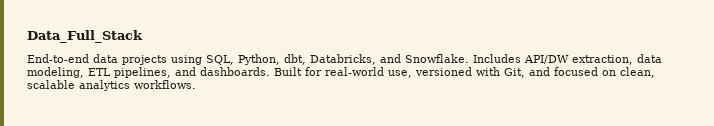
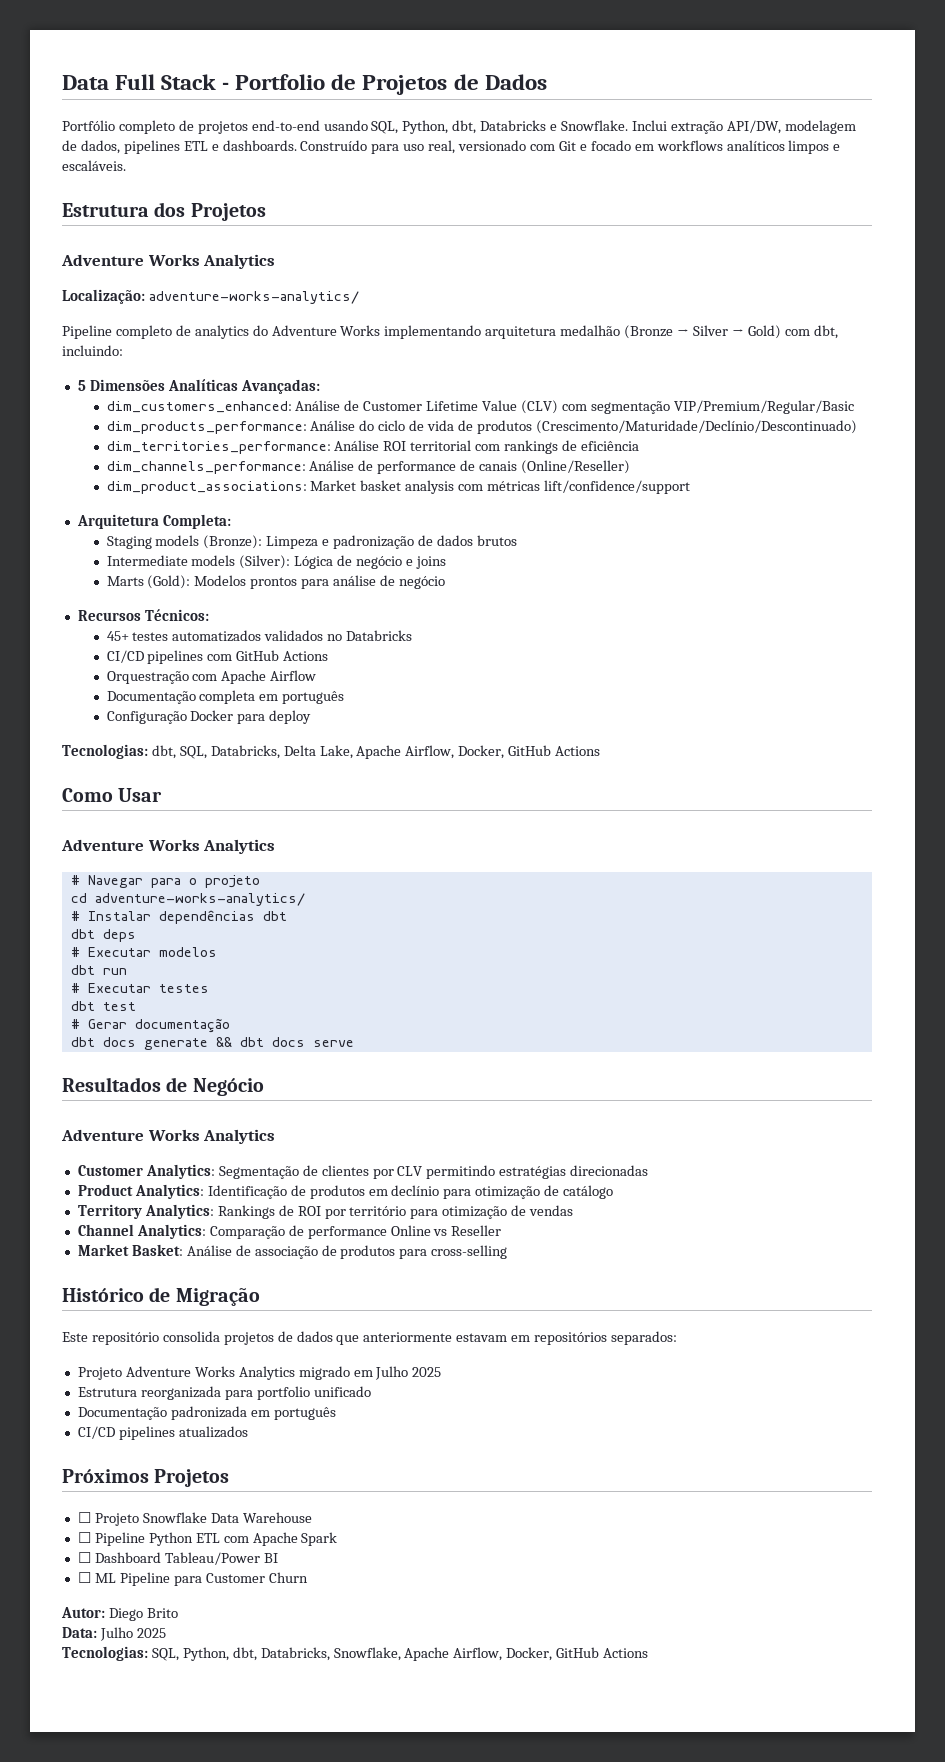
[27,30,143,43] [27,54,662,65] [27,67,655,78] [27,80,196,91] Data_Full_Stack // End-to-end data projects using SQL, Python, dbt, Databricks, and Snowflake. Includes API/DW extraction, data modeling, ETL pipelines, and dashboards. Built for real-world use, versioned with Git, and focused on clean, scalable analytics workflows. -> [62,74,547,95] [62,120,856,134] [62,140,841,154] [62,160,126,171] [62,202,266,221] [61,254,276,269] [62,289,359,304] [62,325,838,339] [62,345,123,356] [77,379,320,394] [106,400,854,414] [106,420,857,434] [106,440,639,454] [106,460,631,474] [106,480,691,494] [76,514,231,529] [106,535,517,549] [106,555,446,569] [106,575,445,589] [77,609,209,621] [106,630,413,642] [106,650,329,664] [106,670,317,684] [106,690,345,704] [106,710,312,724] [62,744,601,759] [62,788,163,802] [61,839,276,854] [70,875,260,888] [70,893,305,906] [70,910,287,924] [70,929,136,942] [70,947,217,957] [70,965,127,975] [70,983,209,993] [70,1001,136,1011] [70,1018,230,1033] [70,1037,354,1050] [62,1077,264,1096] [61,1129,276,1144] [77,1164,649,1179] [77,1184,614,1199] [77,1204,574,1219] [77,1224,502,1239] [77,1244,508,1259] [62,1287,260,1306] [62,1331,678,1345] [77,1366,442,1380] [77,1386,371,1400] [77,1406,336,1420] [77,1426,248,1440] [62,1469,230,1487] [77,1512,312,1526] [77,1532,338,1546] [77,1552,278,1565] [77,1572,308,1586] [61,1607,178,1621] [62,1627,166,1641] [62,1646,649,1661] Data Full Stack - Portfolio de Projetos de Dados // Portfólio completo de projetos end-to-end usando SQL, Python, dbt, Databricks e Snowflake. Inclui extração API/DW, modelagem de dados, pipelines ETL e dashboards. Construído para uso real, versionado com Git e focado em workflows analíticos limpos e escaláveis. // Estrutura dos Projetos // Adventure Works Analytics // Localização: adventure-works-analytics/ // Pipeline completo de analytics do Adventure Works implementando arquitetura medalhão (Bronze → Silver → Gold) com dbt, incluindo: // 5 Dimensões Analíticas Avançadas: // dim_customers_enhanced: Análise de Customer Lifetime Value (CLV) com segmentação VIP/Premium/Regular/Basic // dim_products_performance: Análise do ciclo de vida de produtos (Crescimento/Maturidade/Declínio/Descontinuado) // dim_territories_performance: Análise ROI territorial com rankings de eficiência // dim_channels_performance: Análise de performance de canais (Online/Reseller) // dim_product_associations: Market basket analysis com métricas lift/confidence/support // Arquitetura Completa: // Staging models (Bronze): Limpeza e padronização de dados brutos // Intermediate models (Silver): Lógica de negócio e joins // Marts (Gold): Modelos prontos para análise de negócio // Recursos Técnicos: // 45+ testes automatizados validados no Databricks // CI/CD pipelines com GitHub Actions // Orquestração com Apache Airflow // Documentação completa em português // Configuração Docker para deploy // Tecnologias: dbt, SQL, Databricks, Delta Lake, Apache Airflow, Docker, GitHub Actions // Como Usar // Adventure Works Analytics // # Navegar para o projeto // cd adventure-works-analytics/ // # Instalar dependências dbt // dbt deps // # Executar modelos // dbt run // # Executar testes // dbt test // # Gerar documentação // dbt docs generate && dbt docs serve // Resultados de Negócio // Adventure Works Analytics // Customer Analytics: Segmentação de clientes por CLV permitindo estratégias direcionadas // Product Analytics: Identificação de produtos em declínio para otimização de catálogo // Territory Analytics: Rankings de ROI por território para otimização de vendas // Channel Analytics: Comparação de performance Online vs Reseller // Market Basket: Análise de associação de produtos para cross-selling // Histórico de Migração // Este repositório consolida projetos de dados que anteriormente estavam em repositórios separados: // Projeto Adventure Works Analytics migrado em Julho 2025 // Estrutura reorganizada para portfolio unificado // Documentação padronizada em português // CI/CD pipelines atualizados // Próximos Projetos // ☐ Projeto Snowflake Data Warehouse // ☐ Pipeline Python ETL com Apache Spark // ☐ Dashboard Tableau/Power BI // ☐ ML Pipeline para Customer Churn // Autor: Diego Brito // Data: Julho 2025 // Tecnologias: SQL, Python, dbt, Databricks, Snowflake, Apache Airflow, Docker, GitHub Actions

